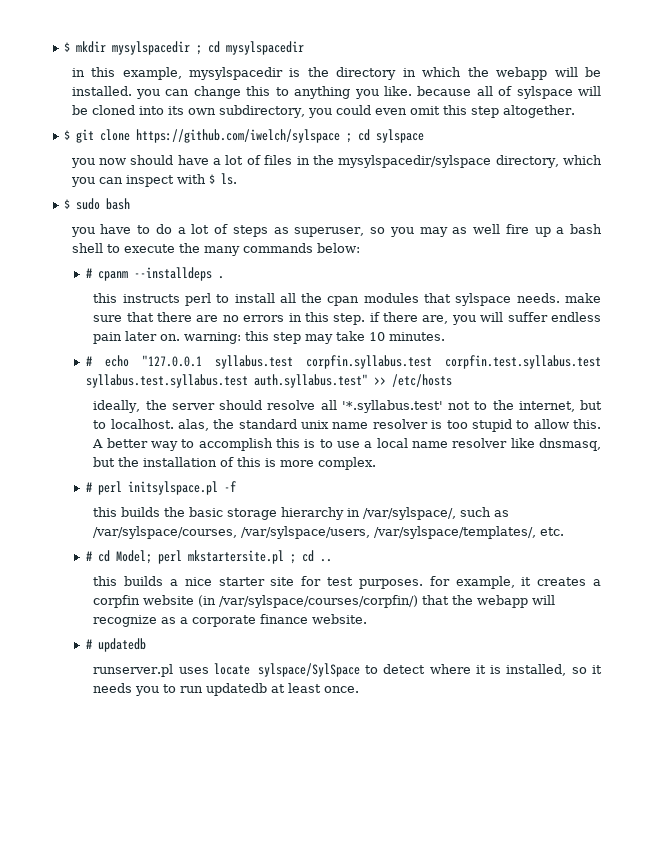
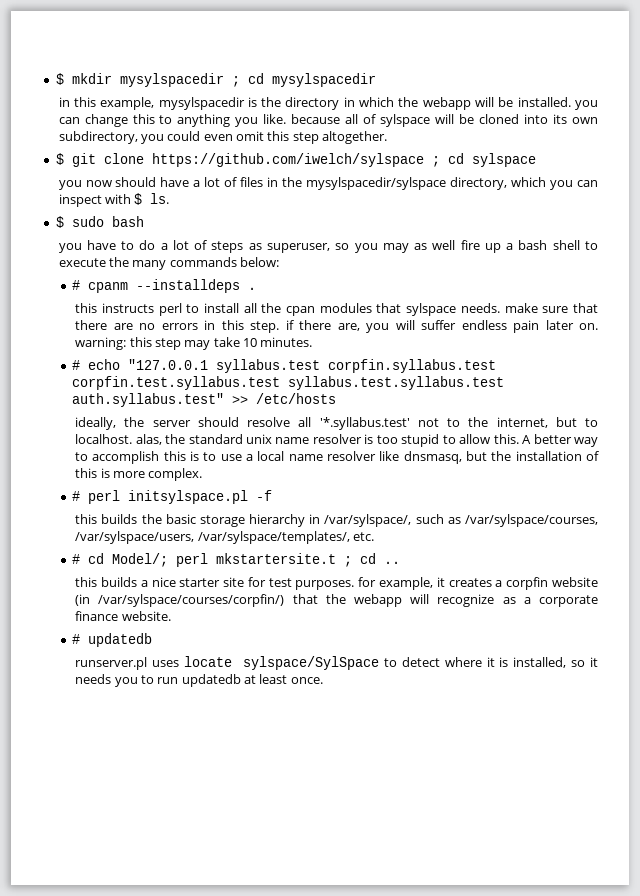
[115,550,284,564] Model; perl mkstartersite.pl -> [112,553,337,567] Model/; perl mkstartersite.t

